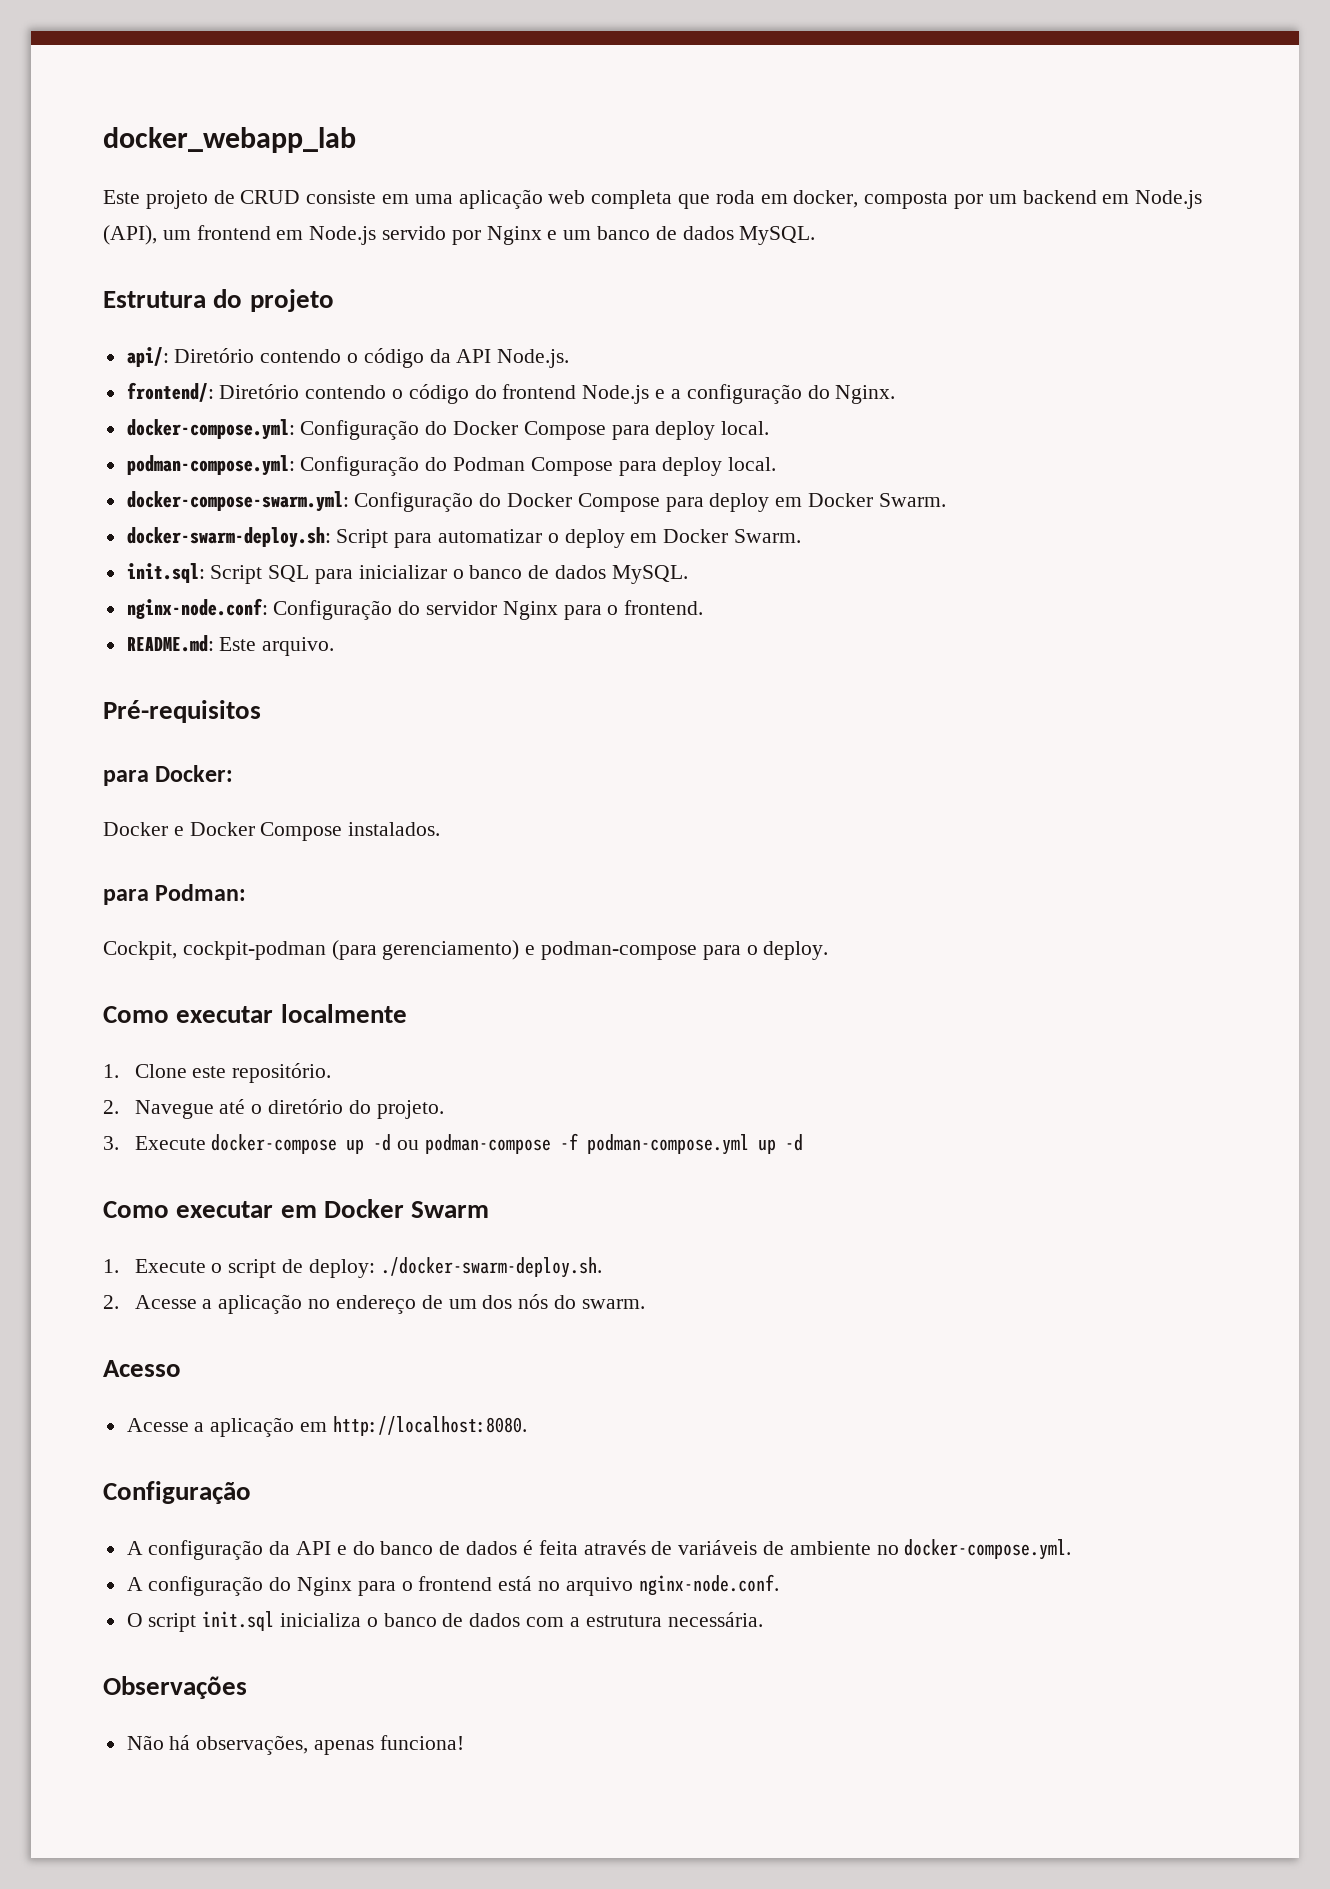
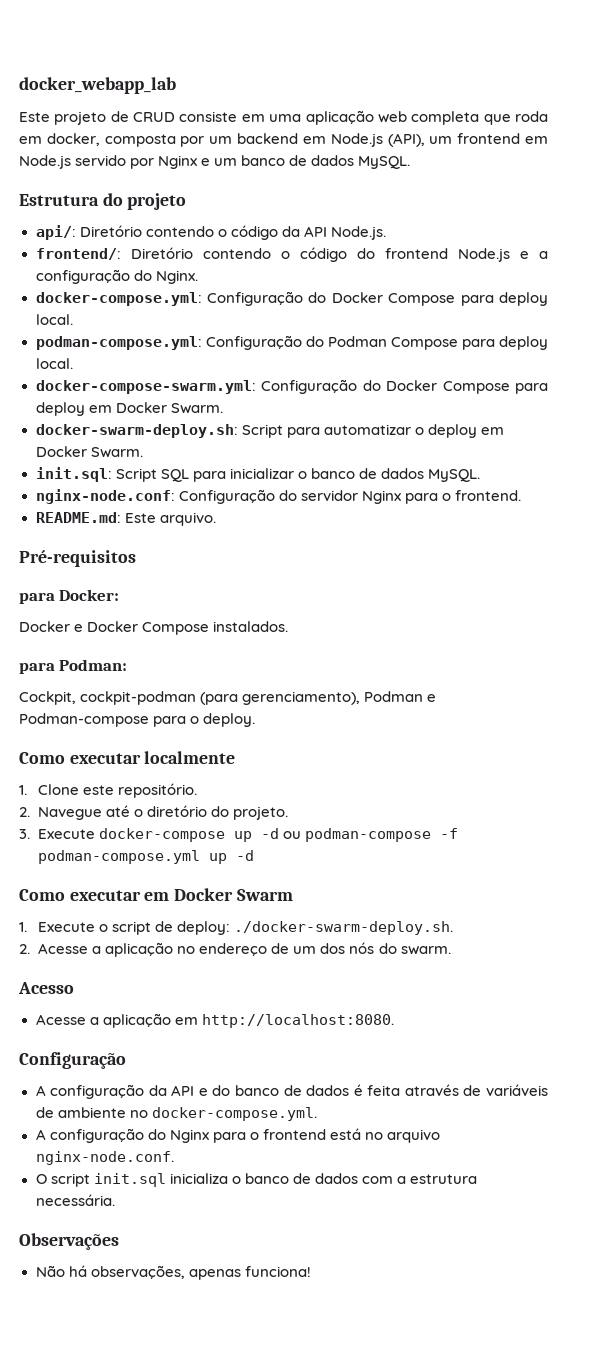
[382,940,698,960] gerenciamento) e podman-compose -> [242,691,437,705] [19,713,149,727] gerenciamento), Podman e Podman-compose

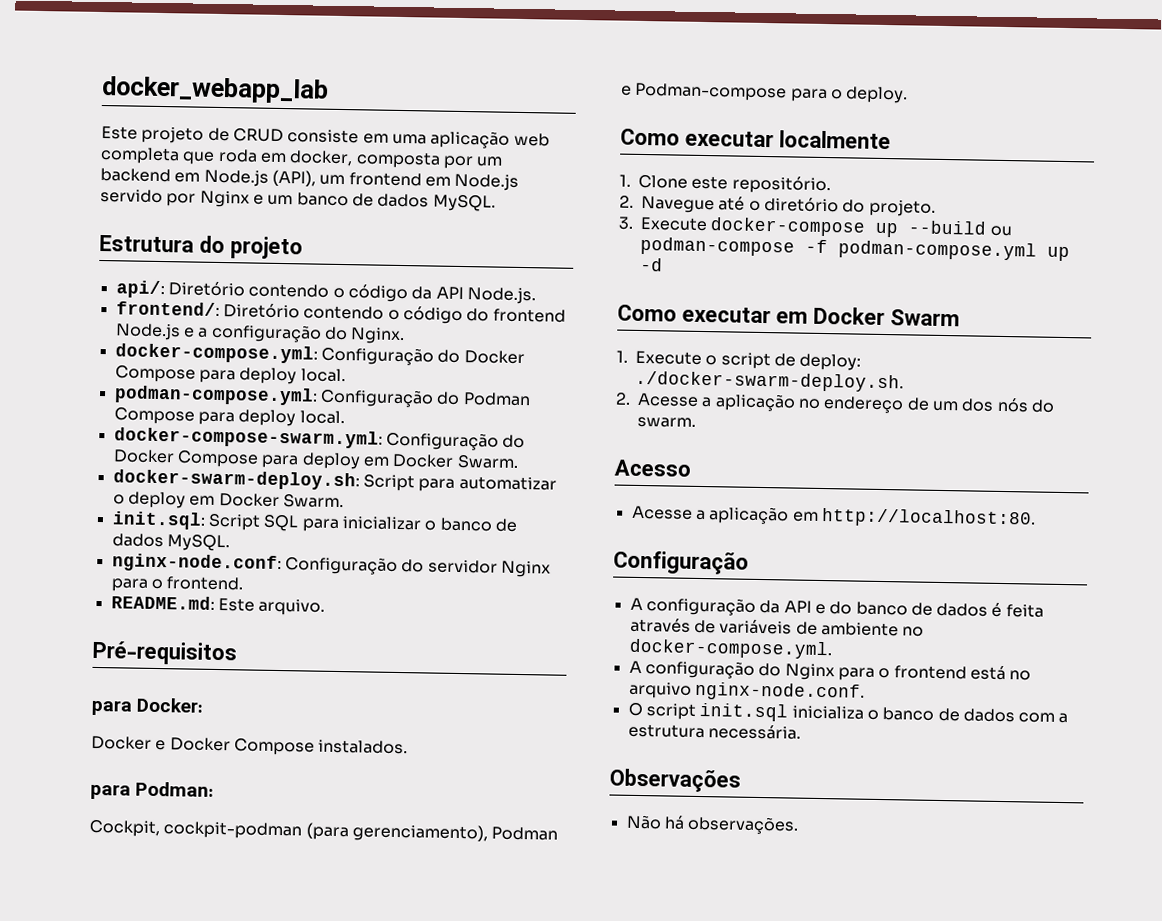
[261,828,280,839] -d -> [908,220,988,235] --build
[201,1014,394,1028] http://localhost:8080. -> [820,507,1036,529] http://localhost:80.
[90,1265,311,1280] observações, apenas funciona! -> [687,815,800,835] observações.

